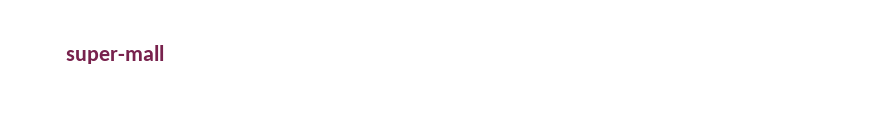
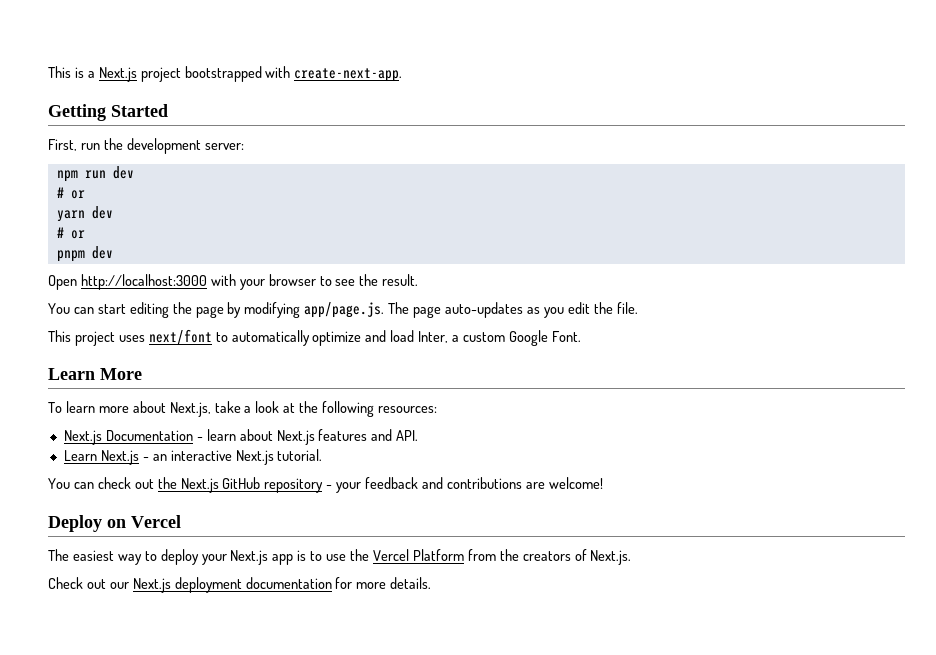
[66,45,164,64] super-mall -> [48,66,403,82] [48,104,168,121] [48,138,244,154] [56,166,134,182] [56,187,85,199] [56,206,113,222] [56,227,85,239] [56,246,113,262] [48,274,419,290] [48,302,638,318] [48,329,581,346] [48,368,142,380] [48,401,438,417] [63,429,419,445] [63,449,323,465] [48,477,603,493] [48,515,181,532] [48,549,632,565] [48,577,432,593] This is a Next.js project bootstrapped with create-next-app. // Getting Started // First, run the development server: // npm run dev // # or // yarn dev // # or // pnpm dev // Open http://localhost:3000 with your browser to see the result. // You can start editing the page by modifying app/page.js. The page auto-updates as you edit the file. // This project uses next/font to automatically optimize and load Inter, a custom Google Font. // Learn More // To learn more about Next.js, take a look at the following resources: // Next.js Documentation - learn about Next.js features and API. // Learn Next.js - an interactive Next.js tutorial. // You can check out the Next.js GitHub repository - your feedback and contributions are welcome! // Deploy on Vercel // The easiest way to deploy your Next.js app is to use the Vercel Platform from the creators of Next.js. // Check out our Next.js deployment documentation for more details.

